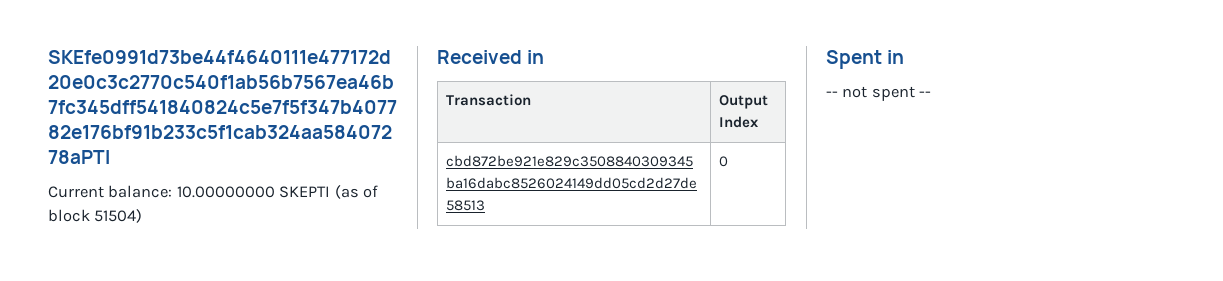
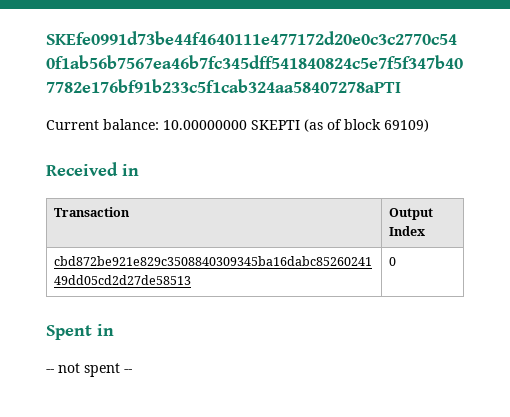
[94,209,143,223] 51504) -> [384,119,429,132] 69109)

